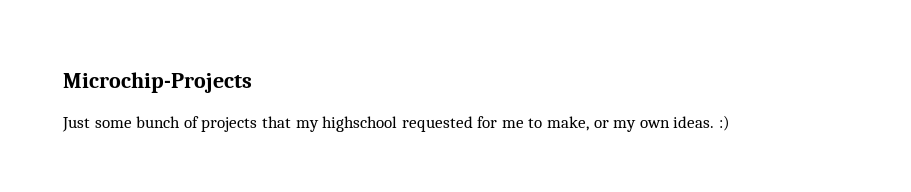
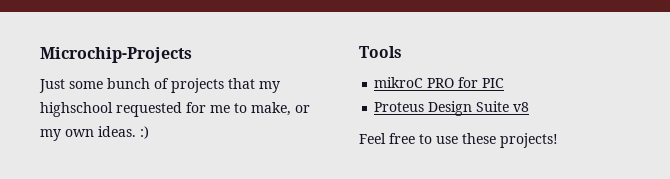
(731, 123) none -> [359,46,402,58] [374,77,505,88] [374,101,530,116] [359,133,558,148] // Tools // mikroC PRO for PIC // Proteus Design Suite v8 // Feel free to use these projects!

